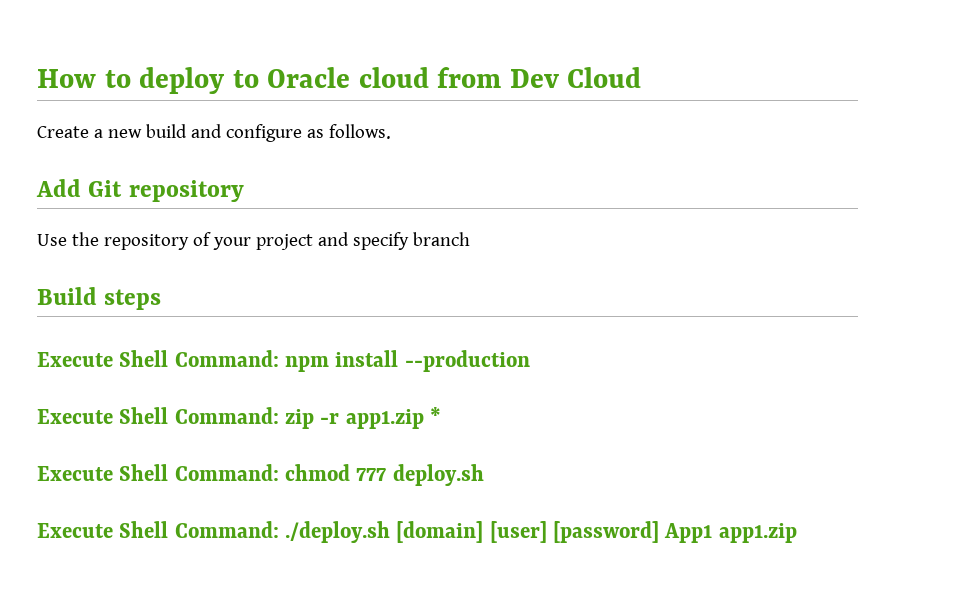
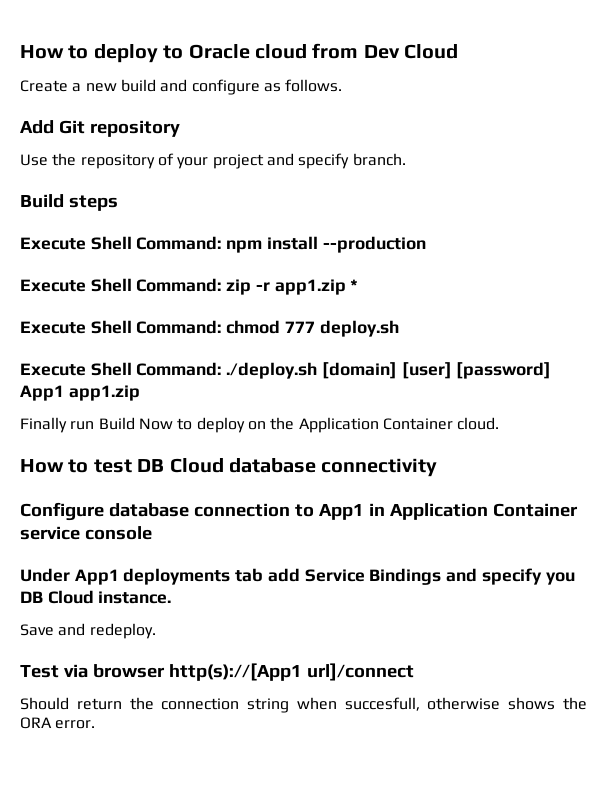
[412,232,470,246] branch -> [352,153,406,166] branch.
(797, 533) none -> [20,417,500,433] [20,458,438,477] [20,502,578,521] [20,526,152,540] [20,568,575,585] [20,590,172,604] [20,623,156,639] [20,663,414,681] [20,697,587,713] [20,717,96,729] // Finally run Build Now to deploy on the Application Container cloud. // How to test DB Cloud database connectivity // Configure database connection to App1 in Application Container service console // Under App1 deployments tab add Service Bindings and specify you DB Cloud instance. // Save and redeploy. // Test via browser http(s)://[App1 url]/connect // Should return the connection string when succesfull, otherwise shows the ORA error.

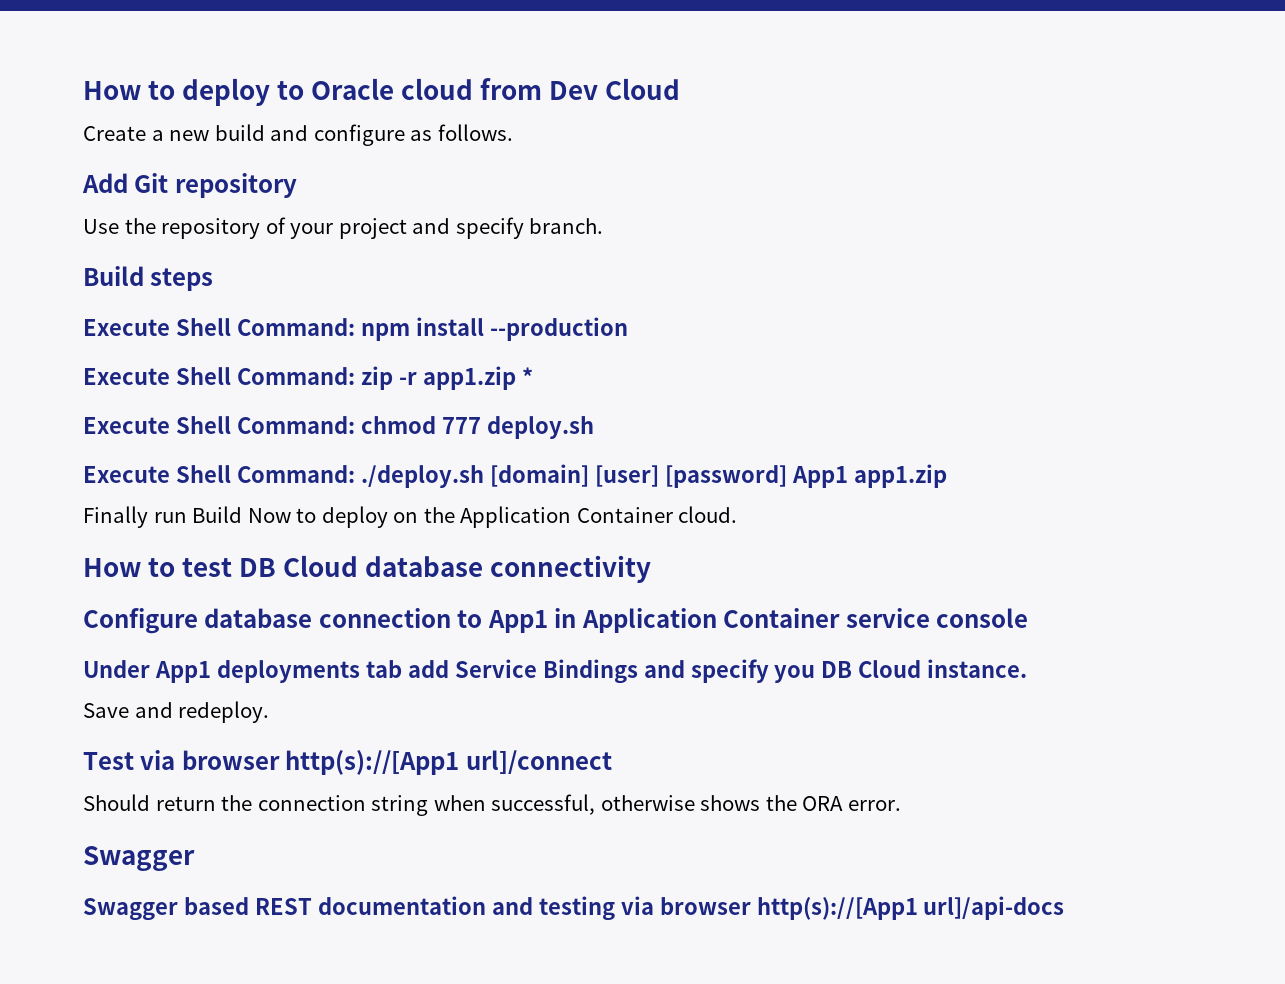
[344,697,420,711] succesfull, -> [491,794,596,815] successful,
(96, 724) none -> [83,846,195,871] [83,896,1065,921] // Swagger // Swagger based REST documentation and testing via browser http(s)://[App1 url]/api-docs

